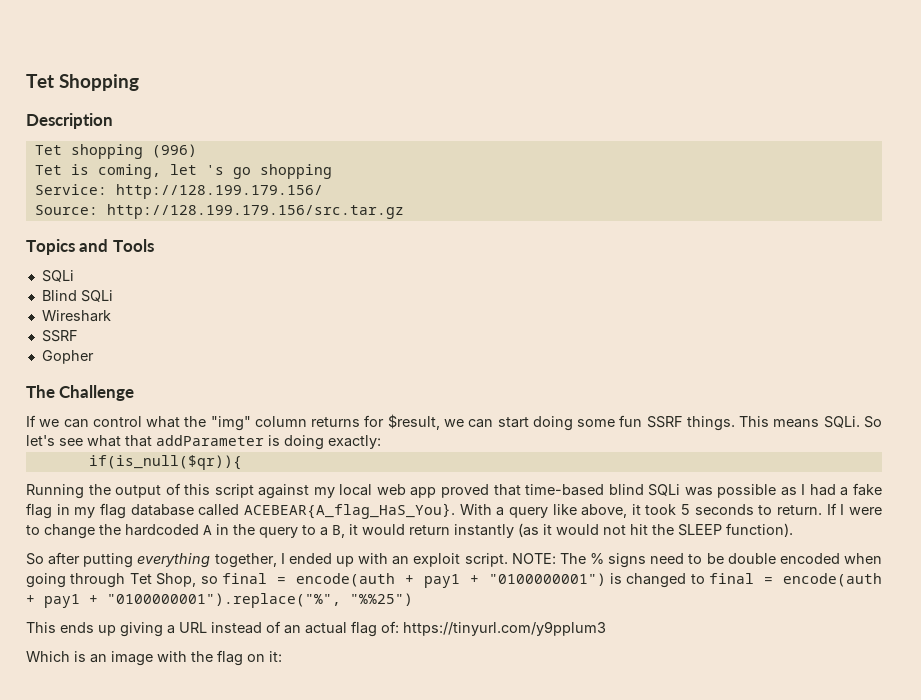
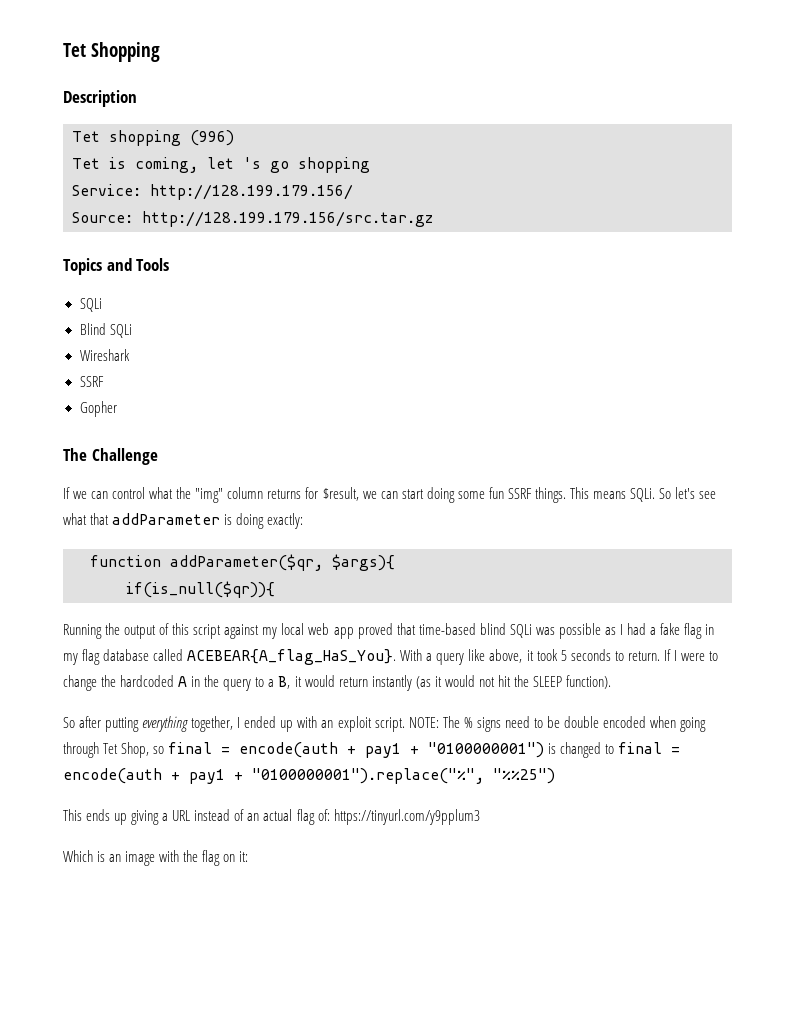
(381, 442) none -> [90,554,395,571] // function addParameter($qr, $args){

